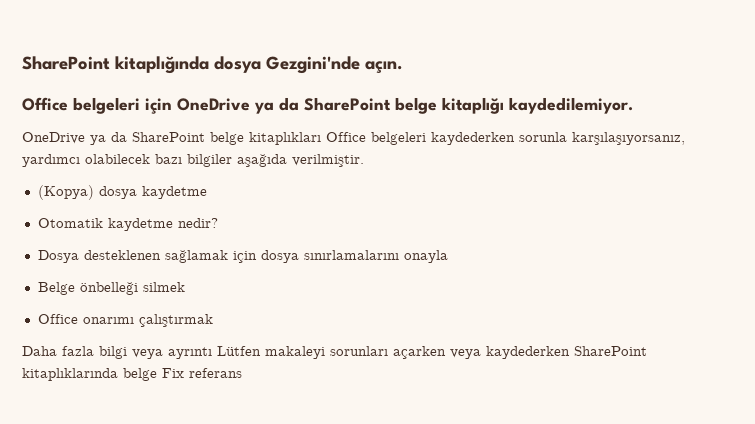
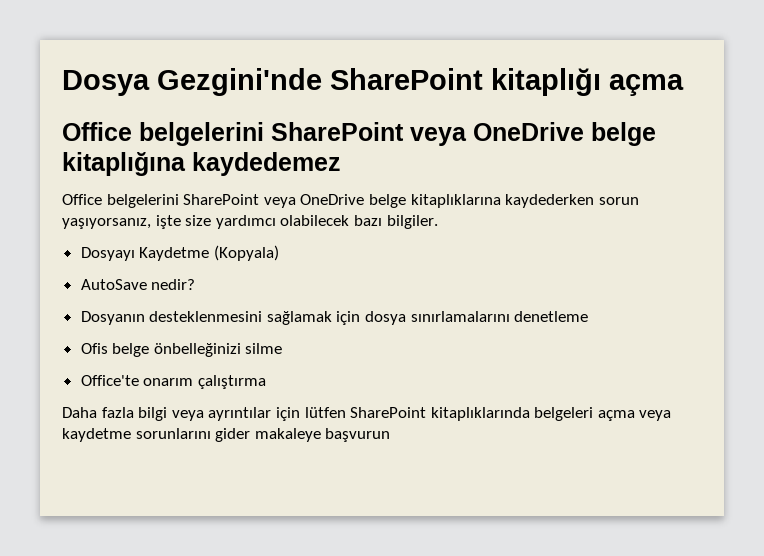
[22,56,403,74] [22,97,633,114] [22,132,685,145] [22,154,364,167] [37,185,207,200] [37,218,173,231] SharePoint kitaplığında dosya Gezgini'nde açın. // Office belgeleri için OneDrive ya da SharePoint belge kitaplığı kaydedilemiyor. // OneDrive ya da SharePoint belge kitaplıkları Office belgeleri kaydederken sorunla karşılaşıyorsanız, yardımcı olabilecek bazı bilgiler aşağıda verilmiştir. // (Kopya) dosya kaydetme // Otomatik kaydetme -> [62,68,684,96] [62,122,656,146] [62,152,341,176] [62,194,639,208] [62,215,438,229] [80,245,279,261] [80,279,147,290] Dosya Gezgini'nde SharePoint kitaplığı açma // Office belgelerini SharePoint veya OneDrive belge kitaplığına kaydedemez // Office belgelerini SharePoint veya OneDrive belge kitaplıklarına kaydederken sorun yaşıyorsanız, işte size yardımcı olabilecek bazı bilgiler. // Dosyayı Kaydetme (Kopyala) // AutoSave
[37,250,161,263] Dosya desteklenen -> [80,311,263,325] Dosyanın desteklenmesini
[403,250,448,263] [37,282,185,295] [37,314,213,327] [22,346,647,359] [22,368,242,381] onayla // Belge önbelleği silmek // Office onarımı çalıştırmak // Daha fazla bilgi veya ayrıntı Lütfen makaleyi sorunları açarken veya kaydederken SharePoint kitaplıklarında belge Fix referans -> [514,311,589,322] [80,343,283,357] [80,375,266,389] [62,407,672,421] [62,428,391,442] denetleme // Ofis belge önbelleğinizi silme // Office'te onarım çalıştırma // Daha fazla bilgi veya ayrıntılar için lütfen SharePoint kitaplıklarında belgeleri açma veya kaydetme sorunlarını gider makaleye başvurun

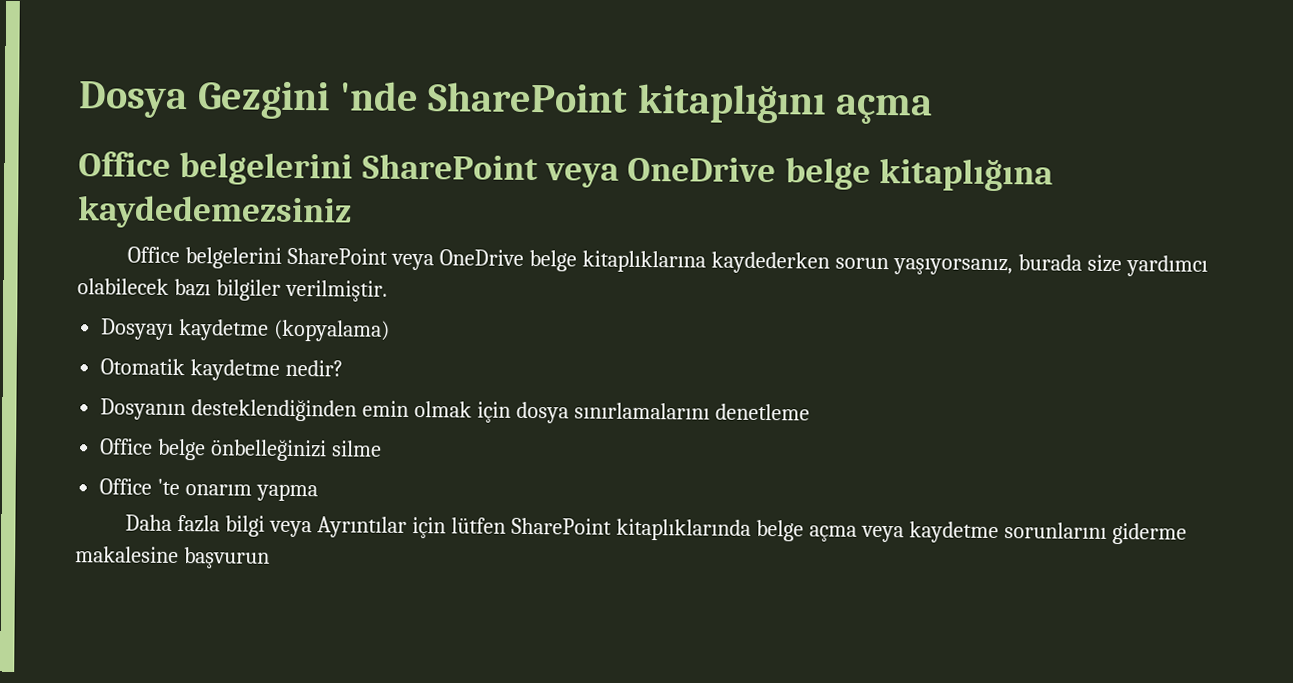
[157,68,601,96] Gezgini'nde SharePoint kitaplığı -> [196,81,827,124] Gezgini 'nde SharePoint kitaplığını
[192,152,341,176] kaydedemez -> [77,195,352,230] kaydedemezsiniz
[155,215,181,229] işte -> [1017,254,1082,271] burada
[386,215,438,229] bilgiler. -> [215,279,388,302] bilgiler verilmiştir.
[139,245,279,261] [80,279,147,290] Kaydetme (Kopyala) // AutoSave -> [178,319,391,342] [100,358,281,381] kaydetme (kopyalama) // Otomatik kaydetme
[149,311,332,325] desteklenmesini sağlamak -> [191,399,473,422] desteklendiğinden emin olmak
[80,343,108,354] Ofis -> [100,438,154,455] Office
[80,375,266,389] Office'te onarım çalıştırma -> [99,478,319,502] Office 'te onarım yapma
[208,407,272,421] ayrıntılar -> [317,516,408,538] Ayrıntılar
[534,407,594,421] belgeleri -> [755,519,804,542] belge
[215,428,321,442] gider makaleye -> [1111,522,1187,545] [75,546,179,564] giderme makalesine

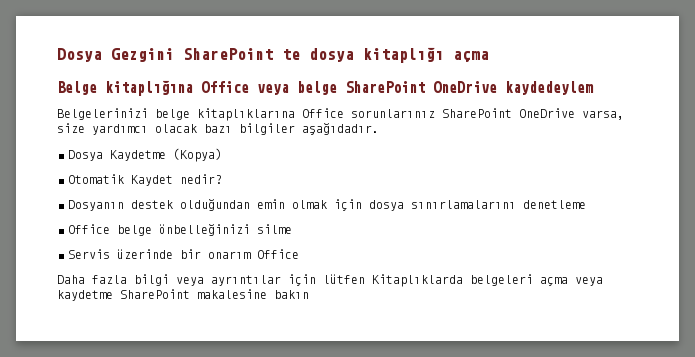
[338,81,933,125] [78,151,1053,192] [77,195,352,230] [127,246,1082,276] 'nde SharePoint kitaplığını açma // Office belgelerini SharePoint veya OneDrive belge kitaplığına kaydedemezsiniz // Office belgelerini SharePoint veya OneDrive belge kitaplıklarına kaydederken sorun yaşıyorsanız, burada -> [183,47,489,63] [57,80,594,96] [57,108,624,121] SharePoint te dosya kitaplığı açma // Belge kitaplığına Office veya belge SharePoint OneDrive kaydedeylem // Belgelerinizi belge kitaplıklarına Office sorunlarınız SharePoint OneDrive varsa,
[77,278,169,295] olabilecek -> [155,124,197,133] olacak
[284,279,388,302] [100,318,391,342] verilmiştir. // Dosyayı kaydetme (kopyalama) -> [302,123,379,135] [68,148,222,162] aşağıdadır. // Dosya Kaydetme (Kopya)
[190,359,281,381] kaydetme -> [131,175,173,186] Kaydet
[191,399,358,422] desteklendiğinden -> [131,199,250,211] destek olduğundan
[99,478,319,502] Office 'te onarım yapma -> [68,249,299,259] Servis üzerinde bir onarım Office
[317,516,408,538] Ayrıntılar -> [211,275,281,286] ayrıntılar
[510,517,1187,545] [75,546,270,569] SharePoint kitaplıklarında belge açma veya kaydetme sorunlarını giderme makalesine başvurun -> [372,274,603,287] [57,289,309,301] Kitaplıklarda belgeleri açma veya kaydetme SharePoint makalesine bakın

